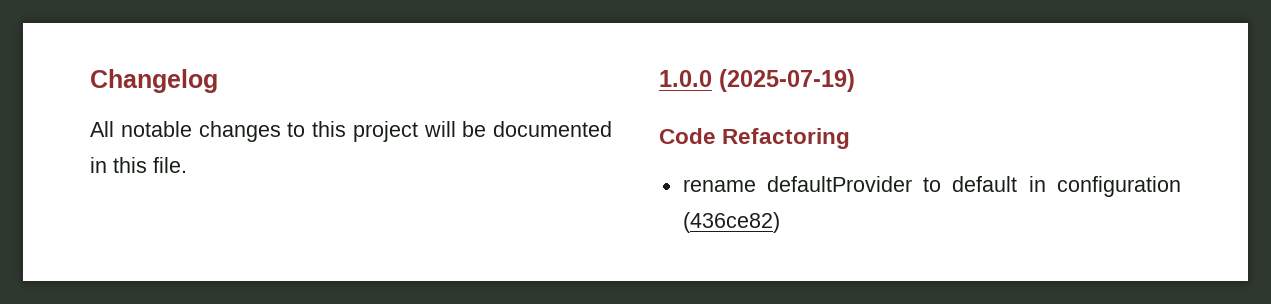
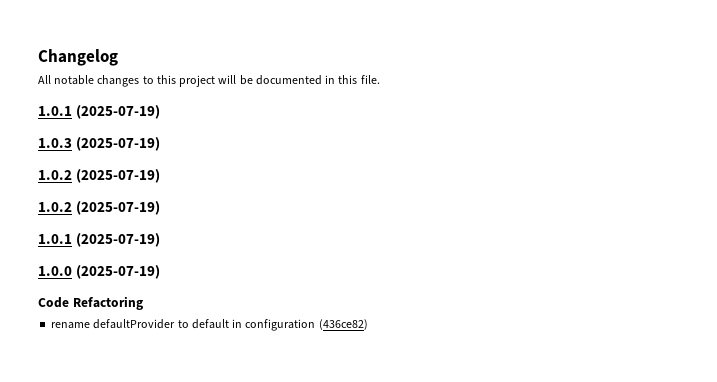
(187, 165) none -> [38,105,161,119] [38,137,161,151] [38,169,161,183] [38,201,161,215] [38,233,161,247] // 1.0.1 (2025-07-19) // 1.0.3 (2025-07-19) // 1.0.2 (2025-07-19) // 1.0.2 (2025-07-19) // 1.0.1 (2025-07-19)

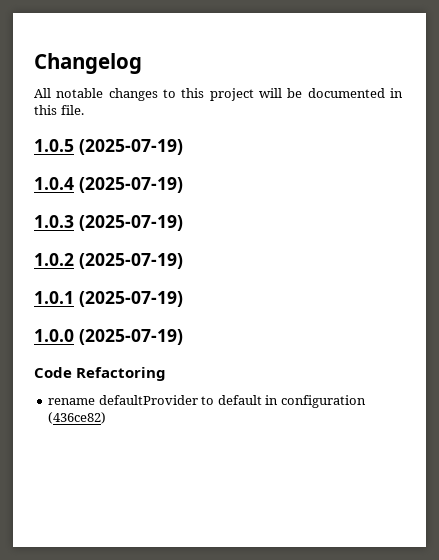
[38,106,72,116] 1.0.1 -> [34,139,183,155] [34,177,74,190] 1.0.5 (2025-07-19) // 1.0.4
[38,201,161,215] // 1.0.2 (2025-07-19) -> (183, 261) none

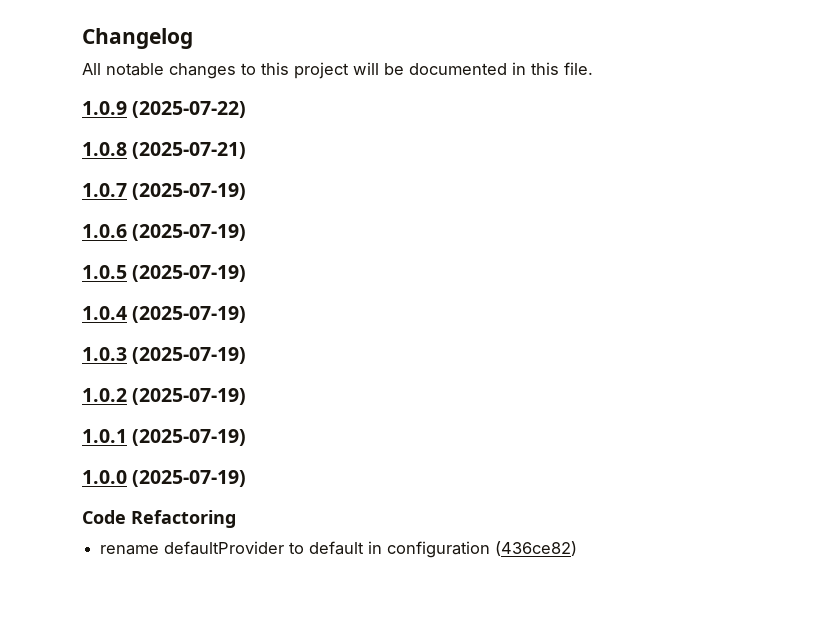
(84, 110) none -> [82,101,247,118] [82,142,247,159] [82,183,247,200] [82,224,247,241] // 1.0.9 (2025-07-22) // 1.0.8 (2025-07-21) // 1.0.7 (2025-07-19) // 1.0.6 (2025-07-19)

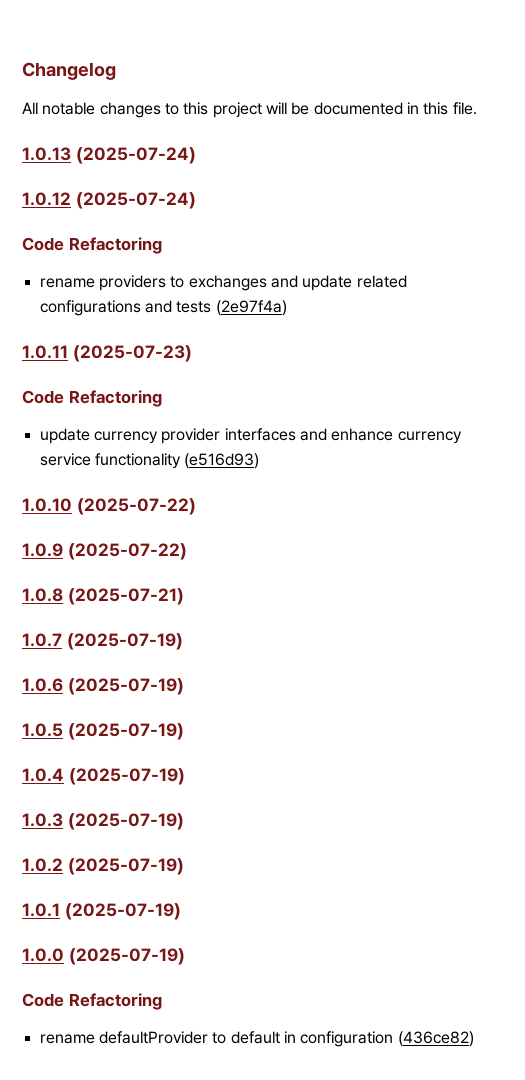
(593, 68) none -> [22,147,196,164] [22,192,196,209] [22,237,162,254] [39,275,407,291] [39,300,287,316] [22,345,192,362] [22,390,162,407] [39,428,462,444] [39,453,260,469] [22,498,196,515] // 1.0.13 (2025-07-24) // 1.0.12 (2025-07-24) // Code Refactoring // rename providers to exchanges and update related configurations and tests (2e97f4a) // 1.0.11 (2025-07-23) // Code Refactoring // update currency provider interfaces and enhance currency service functionality (e516d93) // 1.0.10 (2025-07-22)

